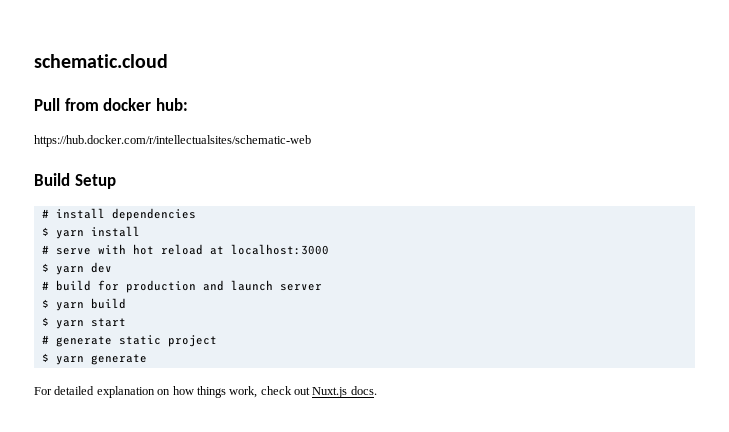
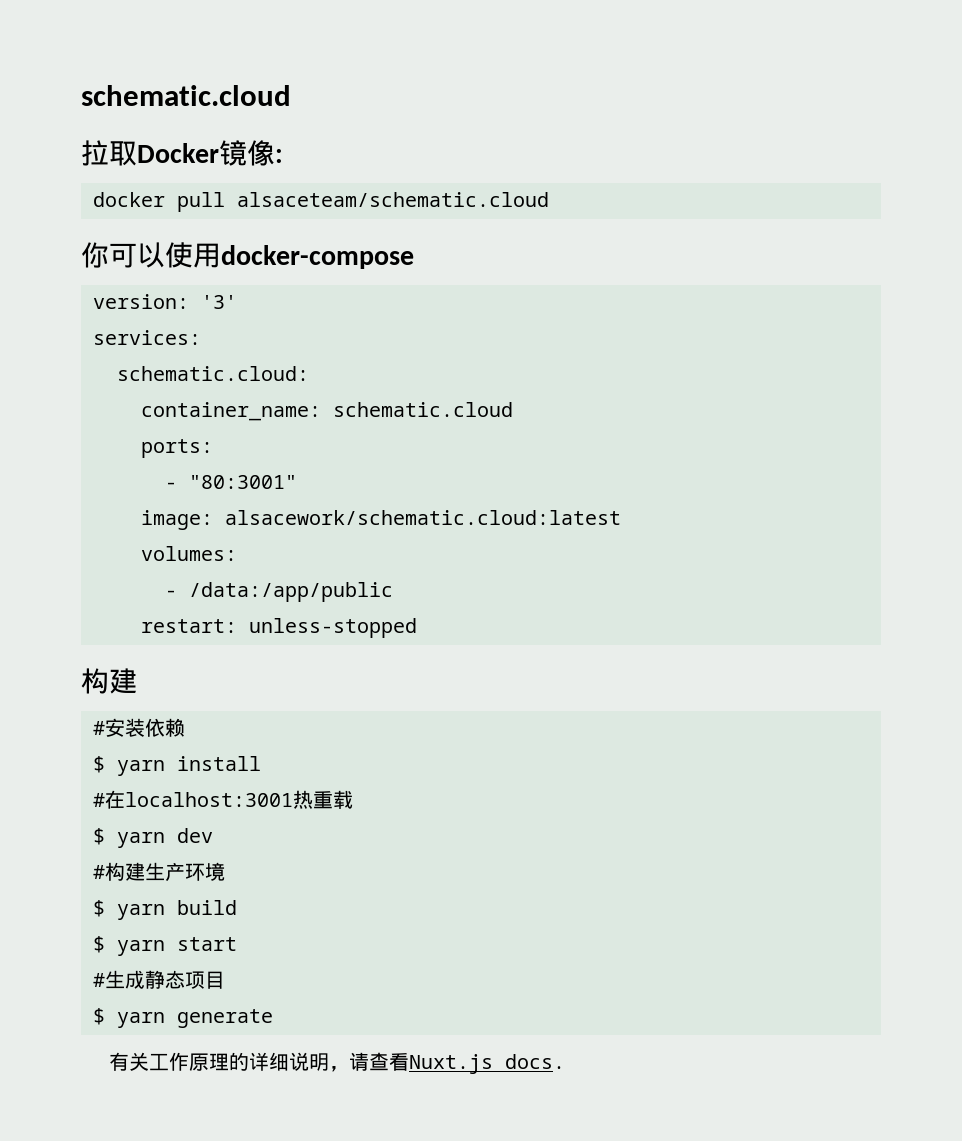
[34,54,168,68] [34,98,188,111] [34,135,311,147] [34,173,116,189] [41,208,196,221] schematic.cloud // Pull from docker hub: // https://hub.docker.com/r/intellectualsites/schematic-web // Build Setup // # install dependencies -> [81,85,291,106] [81,140,283,166] [93,192,549,212] [81,242,414,269] [93,294,237,309] [93,330,201,345] [117,366,309,381] [141,402,513,421] [141,439,213,458] [165,475,297,489] [141,510,621,530] [141,546,237,561] [165,582,393,602] [141,618,417,638] [81,668,137,694] [93,718,185,737] schematic.cloud // 拉取Docker镜像: // docker pull alsaceteam/schematic.cloud // 你可以使用docker-compose // version: '3' // services: // schematic.cloud: // container_name: schematic.cloud // ports: // - "80:3001" // image: alsacework/schematic.cloud:latest // volumes: // - /data:/app/public // restart: unless-stopped // 构建 // #安装依赖
[55,244,329,255] [41,262,112,275] [41,280,322,293] serve with hot reload at localhost:3000 // $ yarn dev // # build for production and launch server -> [105,790,353,809] [93,828,213,848] [93,862,225,881] 在localhost:3001热重载 // $ yarn dev // #构建生产环境
[55,335,217,347] generate static project -> [105,970,225,989] 生成静态项目
[34,386,310,398] For detailed explanation on how things work, check out -> [108,1052,409,1072] 有关工作原理的详细说明，请查看

